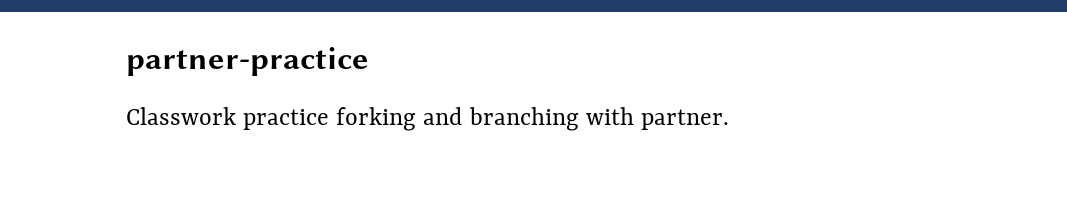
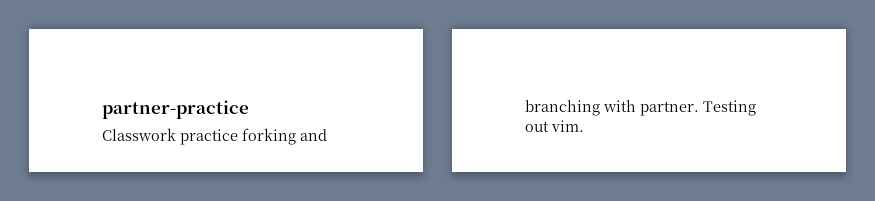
(729, 119) none -> [703,100,756,116] [525,120,584,132] Testing out vim.

